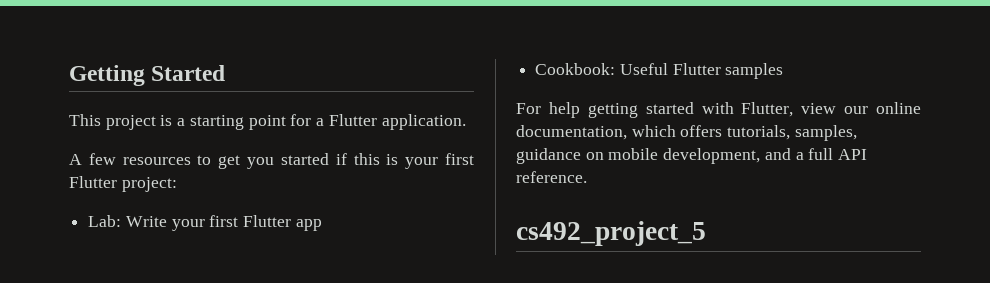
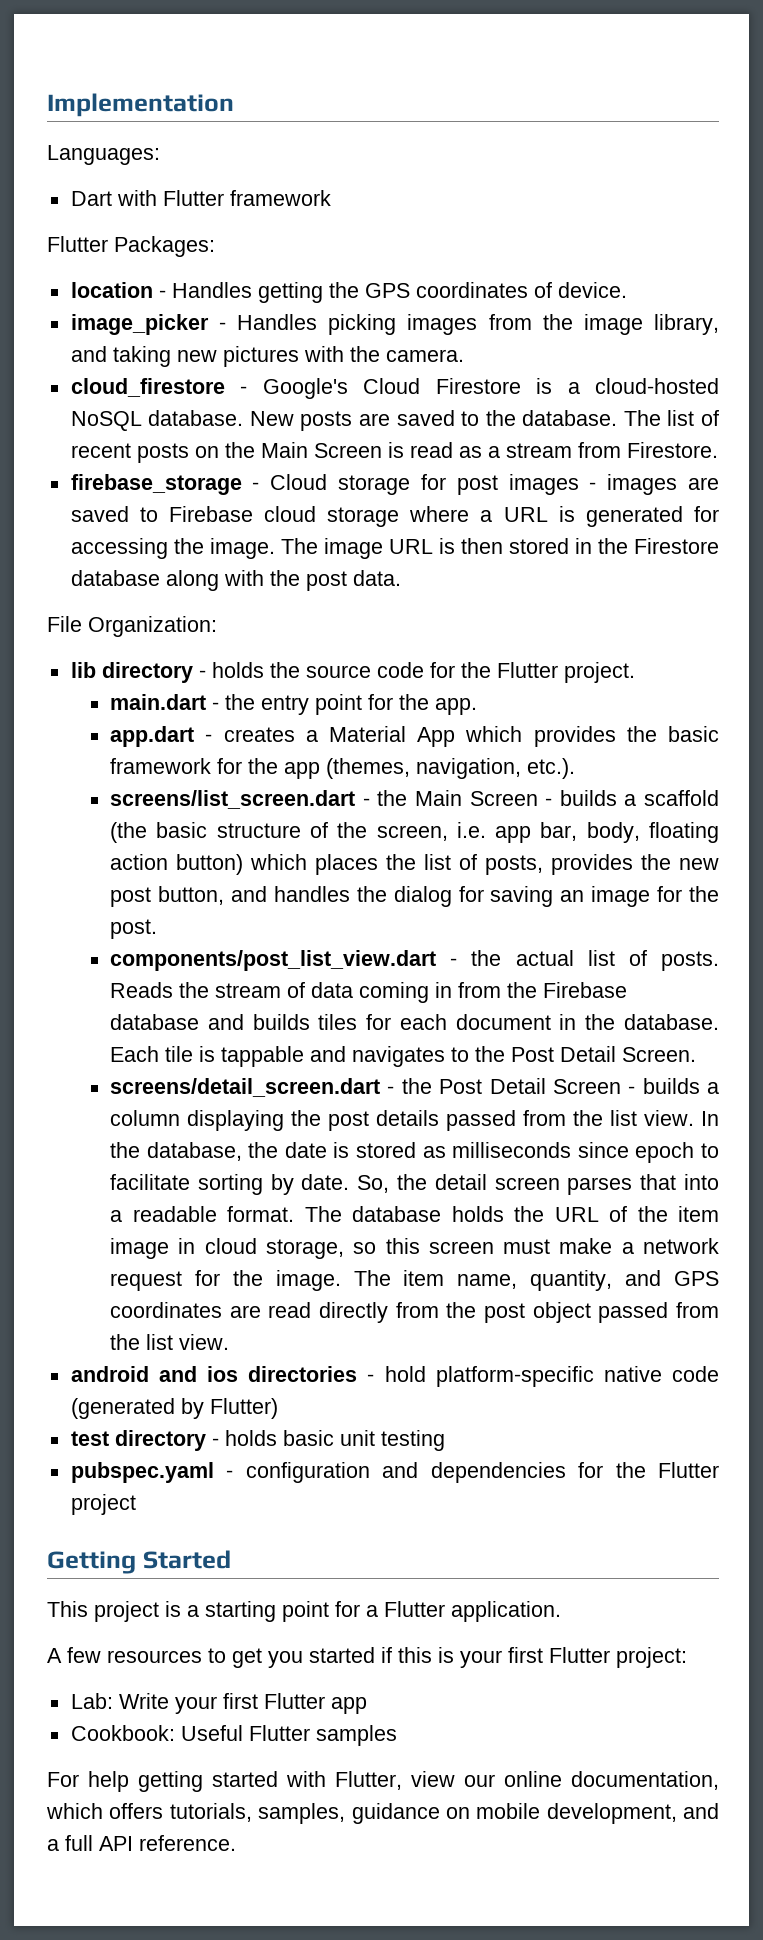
(69, 75) none -> [47,93,234,117] [47,145,160,165] [70,190,331,206] [47,236,215,257] [70,282,627,303] [70,314,719,335] [70,346,464,367] [70,378,720,399] [70,410,720,431] [70,442,718,463] [70,474,720,495] [70,506,719,527] [70,538,719,559] [70,570,401,591] [47,616,217,637] [70,662,635,683] [110,694,478,715] [110,726,719,747] [110,758,576,779] [110,790,719,809] [110,822,719,843] [110,854,719,875] [110,886,719,907] [110,919,158,939] [110,950,719,971] [110,982,628,1003] [110,1014,719,1030] [110,1046,697,1067] [110,1078,719,1097] [110,1110,720,1131] [110,1142,719,1163] [110,1174,719,1195] [110,1206,720,1222] [110,1238,719,1259] [110,1270,719,1291] [110,1302,719,1323] [110,1334,230,1350] [70,1366,719,1387] [70,1398,278,1419] [70,1430,445,1451] [70,1462,719,1483] [70,1494,136,1515] Implementation // Languages: // Dart with Flutter framework // Flutter Packages: // location - Handles getting the GPS coordinates of device. // image_picker - Handles picking images from the image library, and taking new pictures with the camera. // cloud_firestore - Google's Cloud Firestore is a cloud-hosted NoSQL database. New posts are saved to the database. The list of recent posts on the Main Screen is read as a stream from Firestore. // firebase_storage - Cloud storage for post images - images are saved to Firebase cloud storage where a URL is generated for accessing the image. The image URL is then stored in the Firestore database along with the post data. // File Organization: // lib directory - holds the source code for the Flutter project. // main.dart - the entry point for the app. // app.dart - creates a Material App which provides the basic framework for the app (themes, navigation, etc.). // screens/list_screen.dart - the Main Screen - builds a scaffold (the basic structure of the screen, i.e. app bar, body, floating action button) which places the list of posts, provides the new post button, and handles the dialog for saving an image for the post. // components/post_list_view.dart - the actual list of posts. Reads the stream of data coming in from the Firebase database and builds tiles for each document in the database. Each tile is tappable and navigates to the Post Detail Screen. // screens/detail_screen.dart - the Post Detail Screen - builds a column displaying the post details passed from the list view. In the database, the date is stored as milliseconds since epoch to facilitate sorting by date. So, the detail screen parses that into a readable format. The database holds the URL of the item image in cloud storage, so this screen must make a network request for the image. The item name, quantity, and GPS coordinates are read directly from the post object passed from the list view. // android and ios directories - hold platform-specific native code (generated by Flutter) // test directory - holds basic unit testing // pubspec.yaml - configuration and dependencies for the Flutter project //
[516,221,706,246] // cs492_project_5 -> (236, 1843) none

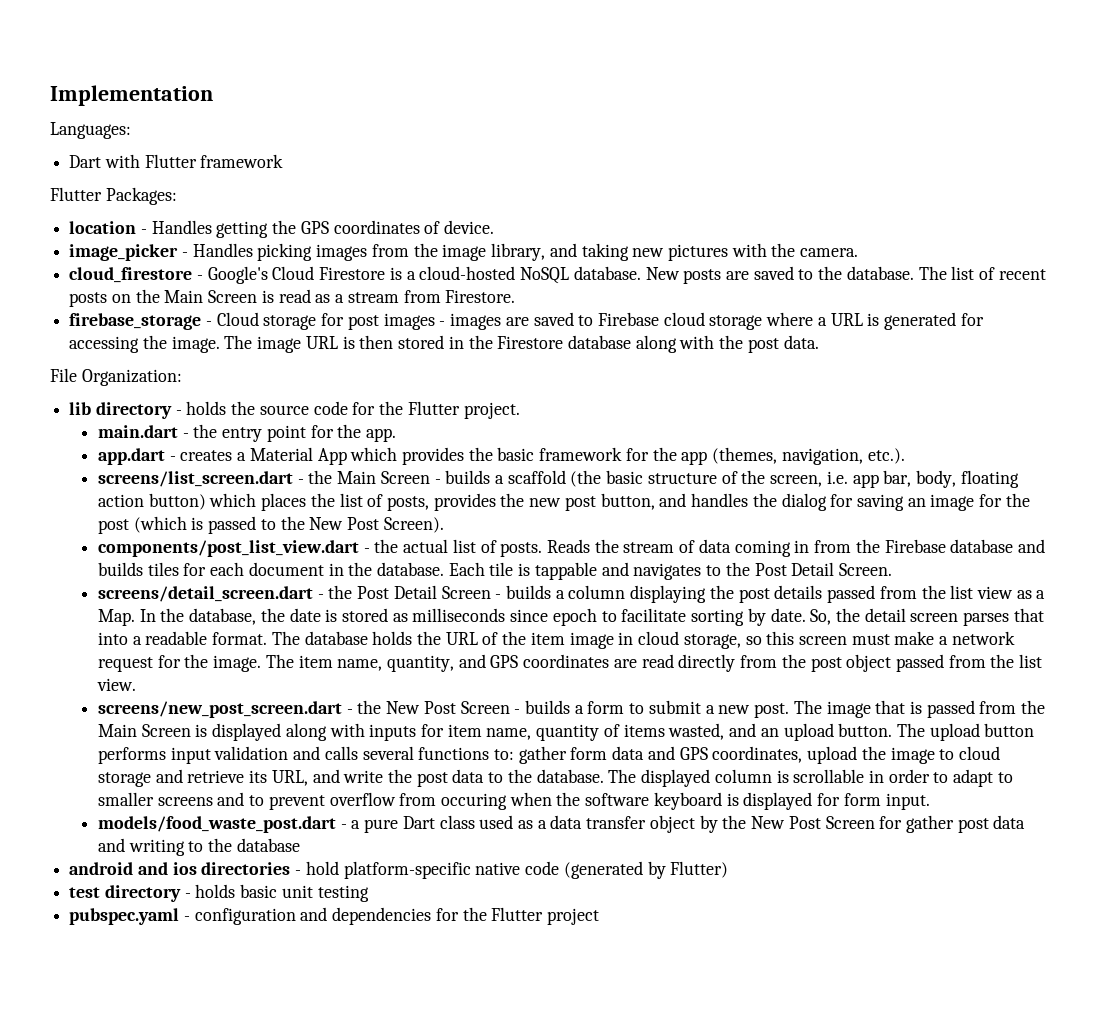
[110,919,158,939] post. -> [97,516,444,534] post (which is passed to the New Post Screen).
[644,1110,695,1126] view. -> [976,586,1046,599] [97,609,135,626] view as a Map.
(230, 1342) none -> [97,700,1046,718] [97,723,1035,741] [97,746,1000,764] [97,769,1013,787] [97,792,930,810] [97,815,1026,833] [97,838,300,856] // screens/new_post_screen.dart - the New Post Screen - builds a form to submit a new post. The image that is passed from the Main Screen is displayed along with inputs for item name, quantity of items wasted, and an upload button. The upload button performs input validation and calls several functions to: gather form data and GPS coordinates, upload the image to cloud storage and retrieve its URL, and write the post data to the database. The displayed column is scrollable in order to adapt to smaller screens and to prevent overflow from occuring when the software keyboard is displayed for form input. // models/food_waste_post.dart - a pure Dart class used as a data transfer object by the New Post Screen for gather post data and writing to the database
[47,1550,231,1574] [47,1601,561,1622] [47,1647,687,1668] [70,1693,367,1714] [70,1725,397,1746] [47,1771,719,1792] [46,1803,719,1824] [47,1835,236,1851] // Getting Started // This project is a starting point for a Flutter application. // A few resources to get you started if this is your first Flutter project: // Lab: Write your first Flutter app // Cookbook: Useful Flutter samples // For help getting started with Flutter, view our online documentation, which offers tutorials, samples, guidance on mobile development, and a full API reference. -> (600, 916) none

